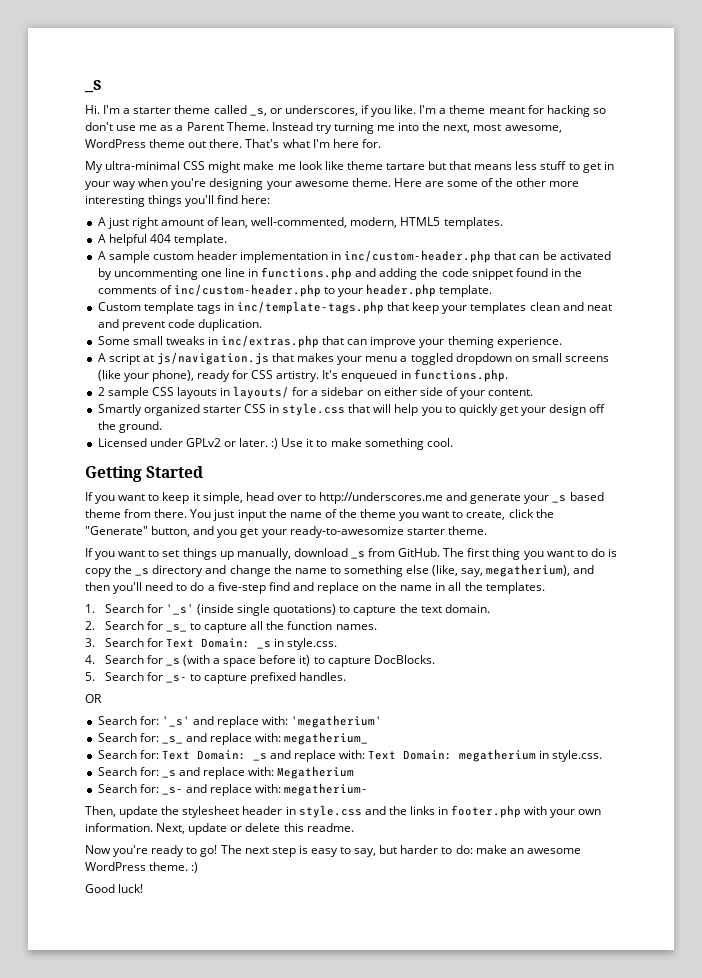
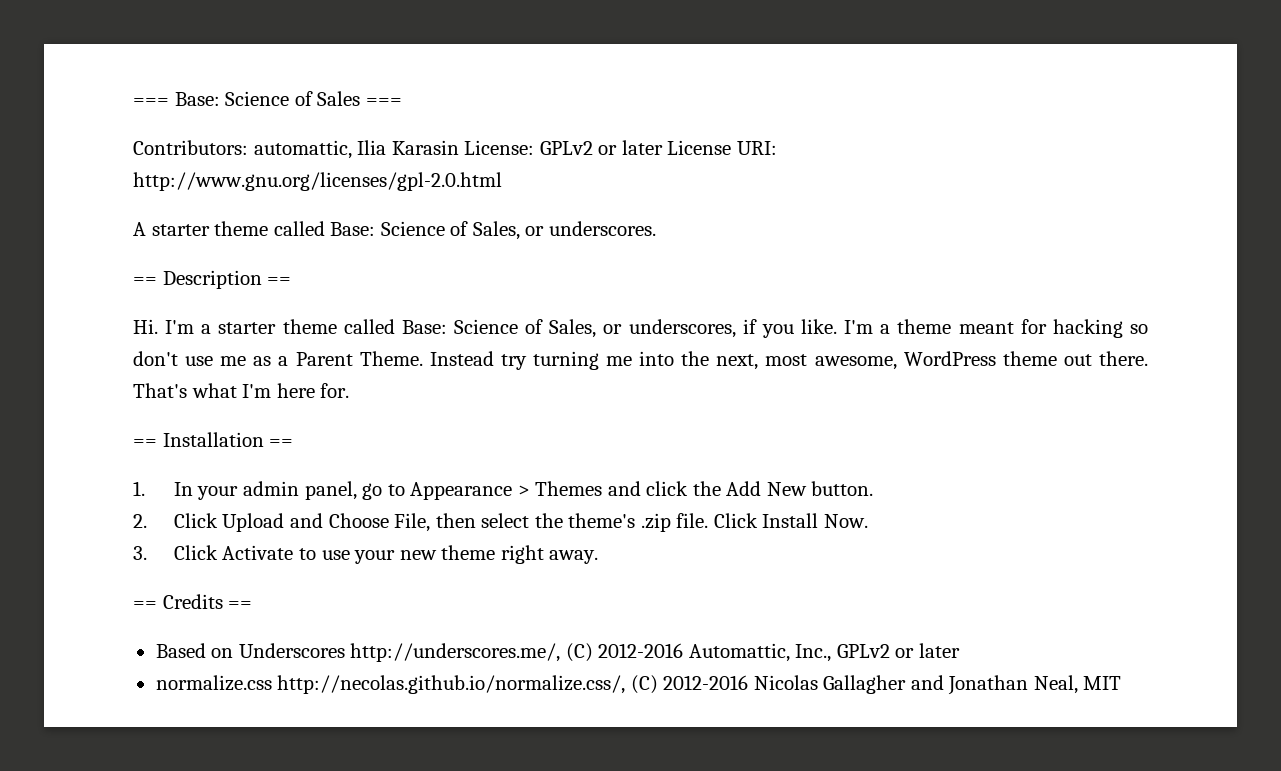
[84,80,102,93] _s -> [133,91,402,106] [133,140,777,159] [133,172,502,191] [133,221,656,240] [133,270,292,289] === Base: Science of Sales === // Contributors: automattic, Ilia Karasin License: GPLv2 or later License URI: http://www.gnu.org/licenses/gpl-2.0.html // A starter theme called Base: Science of Sales, or underscores. // == Description ==
[249,108,267,116] _s, -> [401,319,597,338] Base: Science of Sales,
[85,161,614,173] [85,178,580,190] [85,195,271,207] [97,217,503,229] [97,234,227,246] [97,250,611,263] [97,267,583,280] [97,284,493,297] [97,301,612,314] [97,319,262,331] [97,335,562,348] [97,352,610,365] [97,369,508,382] [97,386,534,399] [97,403,606,416] [97,421,162,433] [97,438,453,450] [85,466,204,482] [85,492,604,504] [85,509,554,521] [85,526,487,538] [85,548,617,560] [85,564,595,577] [85,582,545,594] [85,604,490,616] [85,621,377,633] [85,638,338,650] [85,655,435,667] [85,672,347,684] [85,694,102,703] [97,715,383,728] [97,732,369,745] [97,749,603,762] [97,766,355,779] [97,783,369,796] [85,805,602,818] [85,823,354,835] [85,845,581,857] [85,862,199,873] [85,884,144,893] My ultra-minimal CSS might make me look like theme tartare but that means less stuff to get in your way when you're designing your awesome theme. Here are some of the other more interesting things you'll find here: // A just right amount of lean, well-commented, modern, HTML5 templates. // A helpful 404 template. // A sample custom header implementation in inc/custom-header.php that can be activated by uncommenting one line in functions.php and adding the code snippet found in the comments of inc/custom-header.php to your header.php template. // Custom template tags in inc/template-tags.php that keep your templates clean and neat and prevent code duplication. // Some small tweaks in inc/extras.php that can improve your theming experience. // A script at js/navigation.js that makes your menu a toggled dropdown on small screens (like your phone), ready for CSS artistry. It's enqueued in functions.php. // 2 sample CSS layouts in layouts/ for a sidebar on either side of your content. // Smartly organized starter CSS in style.css that will help you to quickly get your design off the ground. // Licensed under GPLv2 or later. :) Use it to make something cool. // Getting Started // If you want to keep it simple, head over to http://underscores.me and generate your _s based theme from there. You just input the name of the theme you want to create, click the "Generate" button, and you get your ready-to-awesomize starter theme. // If you want to set things up manually, download _s from GitHub. The first thing you want to do is copy the _s directory and change the name to something else (like, say, megatherium), and then you'll need to do a five-step find and replace on the name in all the templates. // 1. Search for '_s' (inside single quotations) to capture the text domain. // 2. Search for _s_ to capture all the function names. // 3. Search for Text Domain: _s in style.css. // 4. Search for _s (with a space before it) to capture DocBlocks. // 5. Search for _s- to capture prefixed handles. // OR // Search for: '_s' and replace with: 'megatherium' // Search for: _s_ and replace with: megatherium_ // Search for: Text Domain: _s and replace with: Text Domain: megatherium in style.css. // Search for: _s and replace with: Megatherium // Search for: _s- and replace with: megatherium- // Then, update the stylesheet header in style.css and the links in footer.php with your own information. Next, update or delete this readme. // Now you're ready to go! The next step is easy to say, but harder to do: make an awesome WordPress theme. :) // Good luck! -> [133,432,294,447] [133,481,874,500] [133,513,868,532] [133,545,599,564] [133,594,253,609] [155,643,960,662] [155,675,1122,695] == Installation == // 1. In your admin panel, go to Appearance > Themes and click the Add New button. // 2. Click Upload and Choose File, then select the theme's .zip file. Click Install Now. // 3. Click Activate to use your new theme right away. // == Credits == // Based on Underscores http://underscores.me/, (C) 2012-2016 Automattic, Inc., GPLv2 or later // normalize.css http://necolas.github.io/normalize.css/, (C) 2012-2016 Nicolas Gallagher and Jonathan Neal, MIT

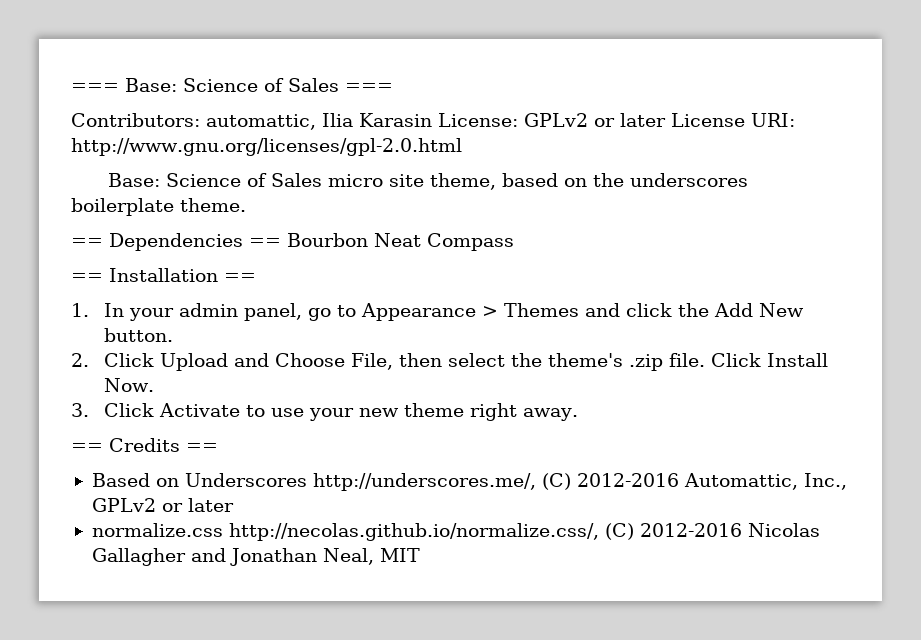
[133,221,656,240] [133,270,292,289] [133,319,1148,338] [133,351,1148,370] [133,383,350,398] A starter theme called Base: Science of Sales, or underscores. // == Description == // Hi. I'm a starter theme called Base: Science of Sales, or underscores, if you like. I'm a theme meant for hacking so don't use me as a Parent Theme. Instead try turning me into the next, most awesome, WordPress theme out there. That's what I'm here for. -> [108,173,749,190] [71,198,246,216] [71,233,514,251] Base: Science of Sales micro site theme, based on the underscores boilerplate theme. // == Dependencies == Bourbon Neat Compass

